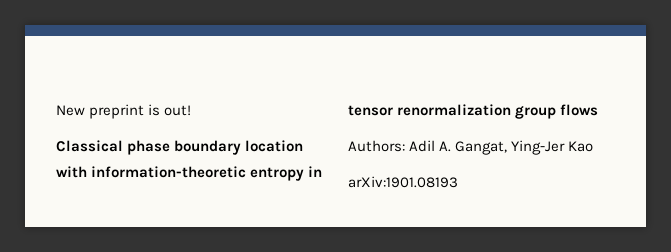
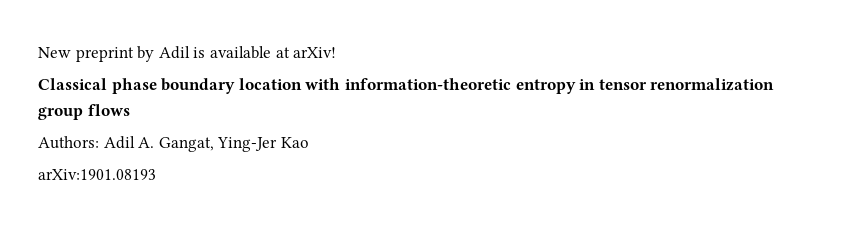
[148,104,192,116] is out! -> [137,46,337,62] by Adil is available at arXiv!

